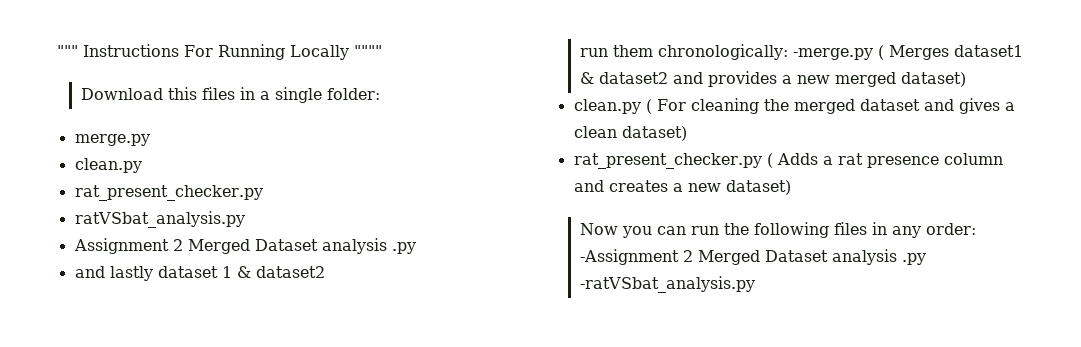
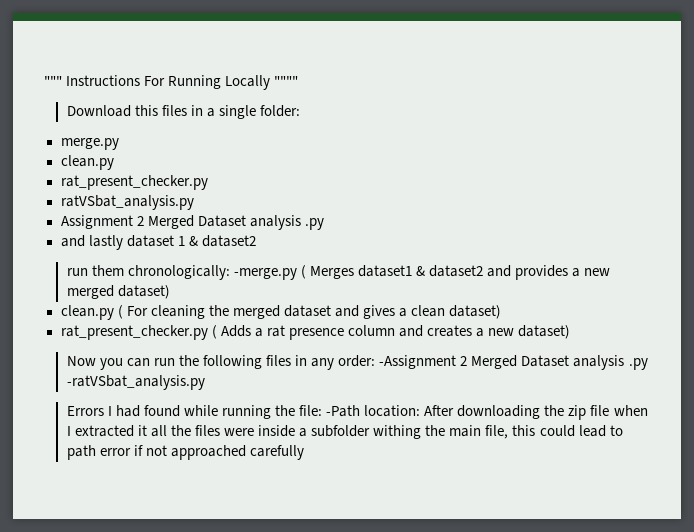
(755, 284) none -> [66,405,648,420] [66,425,623,439] [66,445,304,460] // Errors I had found while running the file: -Path location: After downloading the zip file when I extracted it all the files were inside a subfolder withing the main file, this could lead to path error if not approached carefully

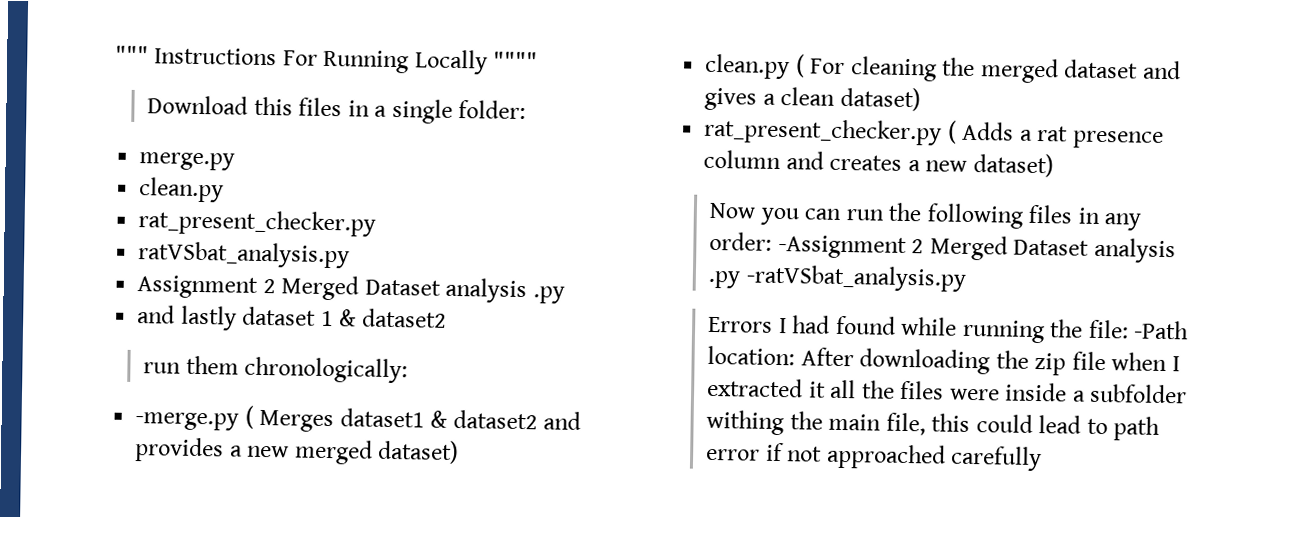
(230, 272) none -> (409, 370) //

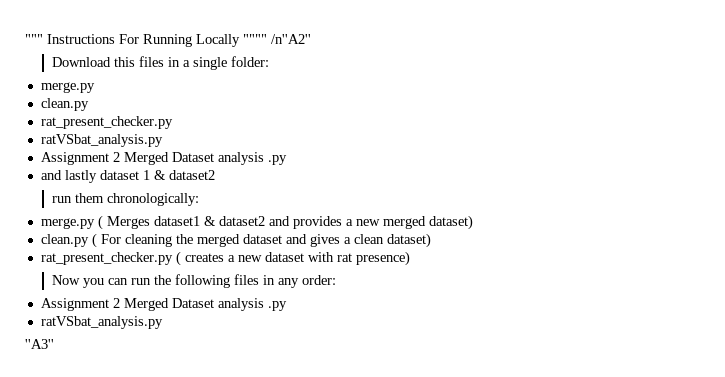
(539, 60) none -> [271,34,311,44] /n''A2''
[135,412,240,431] -merge.py -> [40,218,95,229] merge.py
[962,121,1164,149] [703,149,1054,178] Adds a rat presence column and creates a new dataset) -> [184,251,410,266] creates a new dataset with rat presence)
[777,234,1176,264] [708,264,967,292] [708,315,1190,344] [707,345,1180,376] [707,377,1188,404] [706,409,1161,441] [706,442,1043,472] -Assignment 2 Merged Dataset analysis .py -ratVSbat_analysis.py // Errors I had found while running the file: -Path location: After downloading the zip file when I extracted it all the files were inside a subfolder withing the main file, this could lead to path error if not approached carefully -> [40,298,287,311] [40,316,163,329] [25,339,54,349] // Assignment 2 Merged Dataset analysis .py // ratVSbat_analysis.py // ''A3''

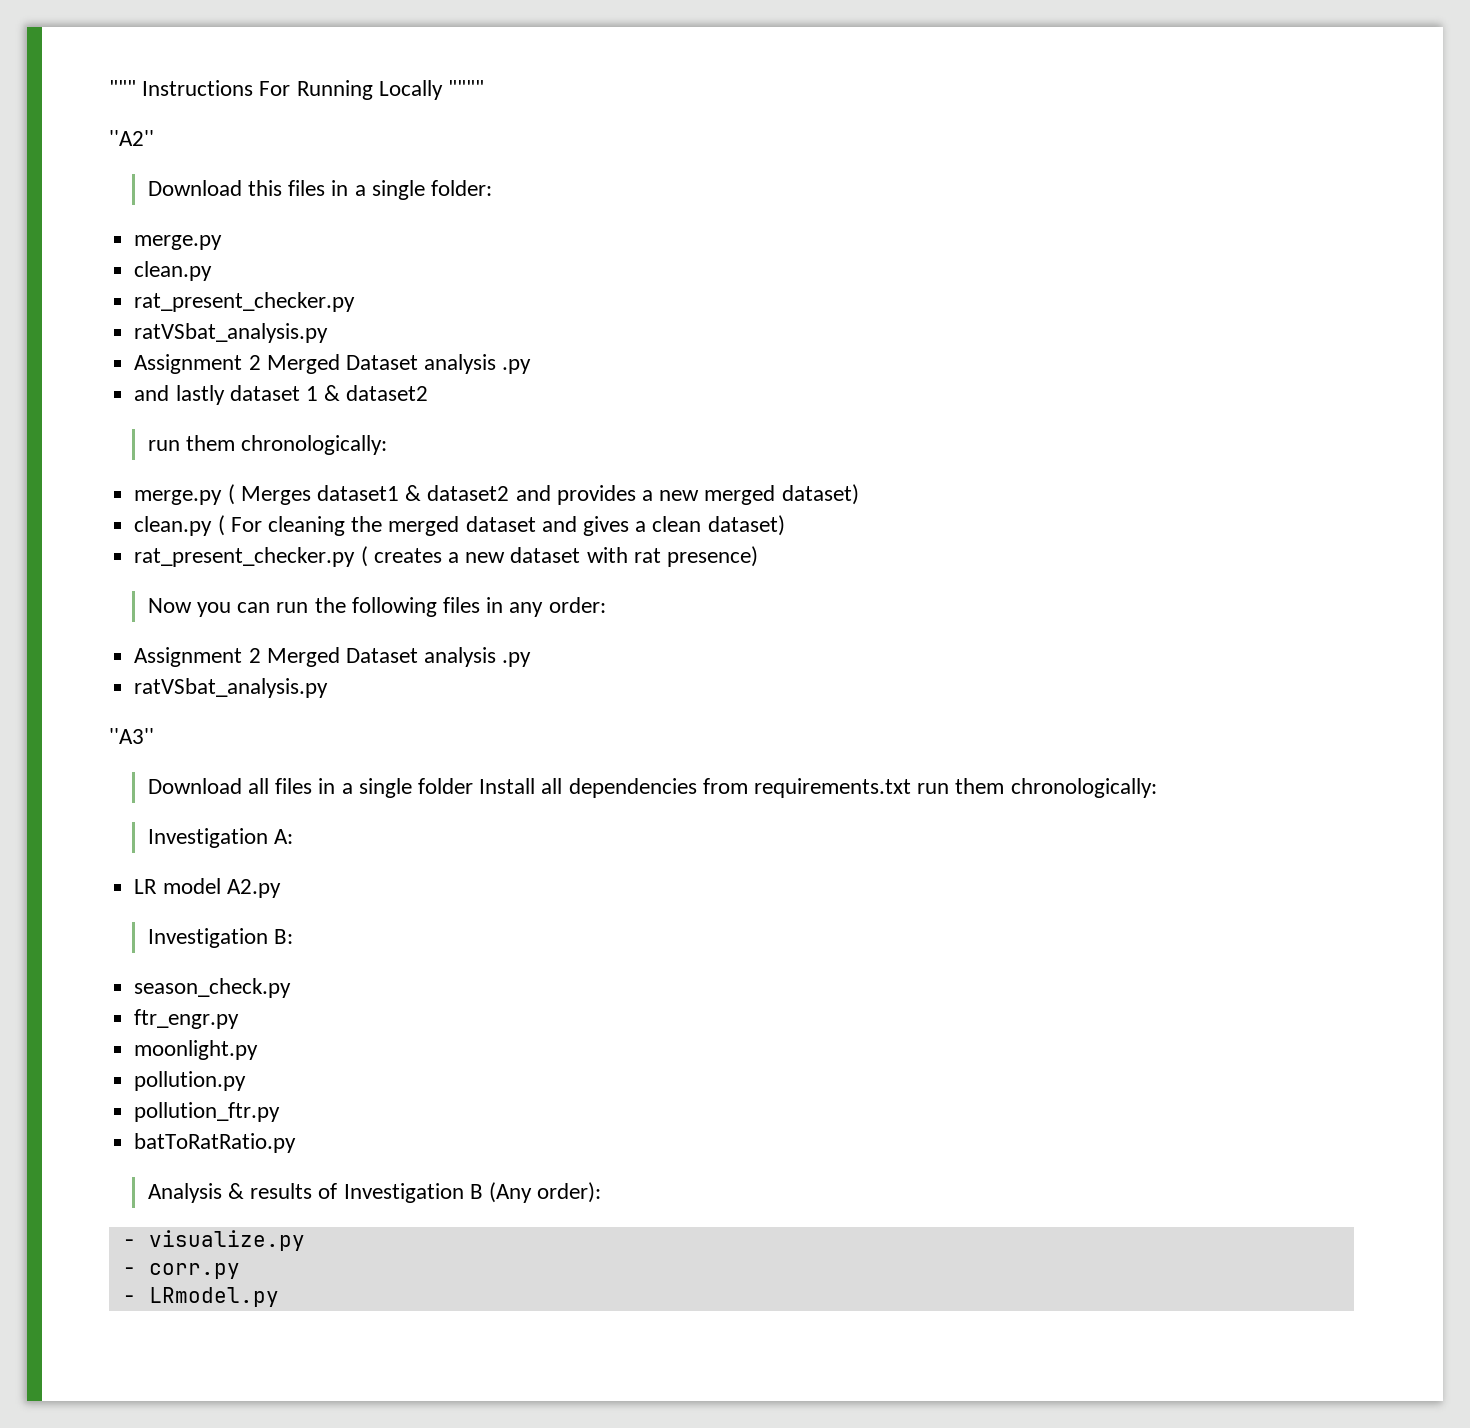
[271,34,311,44] /n''A2'' -> [109,130,154,146] // ''A2''
(54, 344) none -> [147,778,1157,798] [147,828,293,848] [134,878,281,898] [147,928,293,948] [134,978,292,998] [134,1009,240,1029] [134,1040,259,1060] [134,1071,247,1091] [134,1102,281,1122] [134,1133,297,1153] [147,1182,602,1203] [122,1230,305,1251] [122,1263,240,1279] [122,1287,279,1307] // Download all files in a single folder Install all dependencies from requirements.txt run them chronologically: // Investigation A: // LR model A2.py // Investigation B: // season_check.py // ftr_engr.py // moonlight.py // pollution.py // pollution_ftr.py // batToRatRatio.py // Analysis & results of Investigation B (Any order): // - visualize.py // - corr.py // - LRmodel.py

